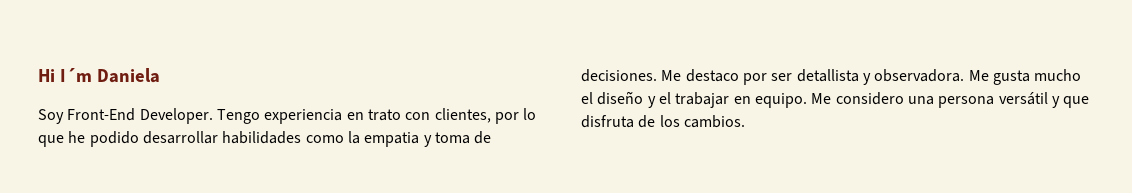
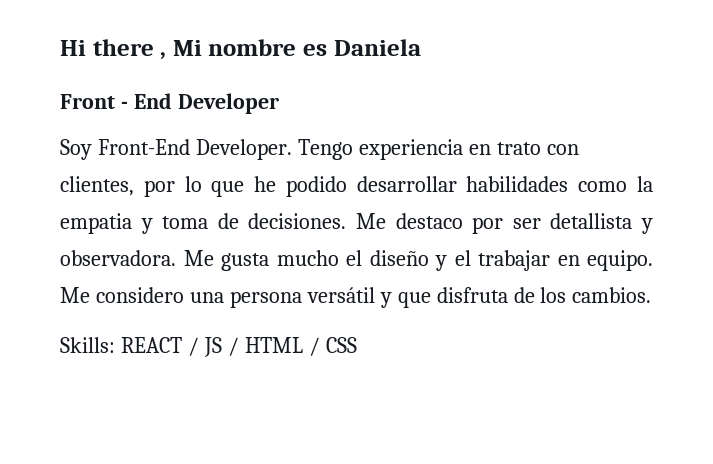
[59,68,160,83] I´m Daniela -> [92,39,421,60] [60,93,279,114] there , Mi nombre es Daniela // Front - End Developer
(745, 121) none -> [60,337,357,357] // Skills: REACT / JS / HTML / CSS

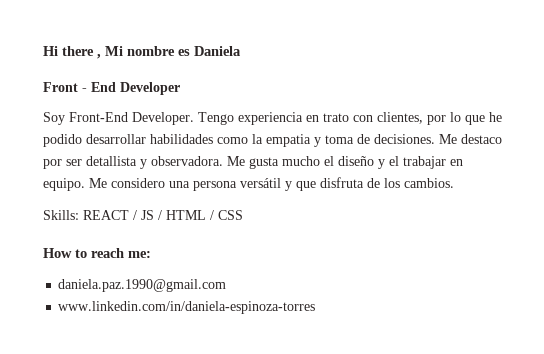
(357, 345) none -> [43,248,151,258] [58,279,227,292] [58,301,316,314] // How to reach me: // daniela.paz.1990@gmail.com // www.linkedin.com/in/daniela-espinoza-torres

